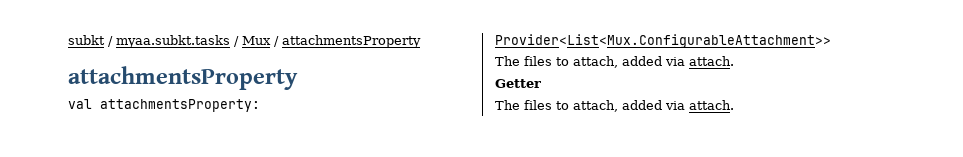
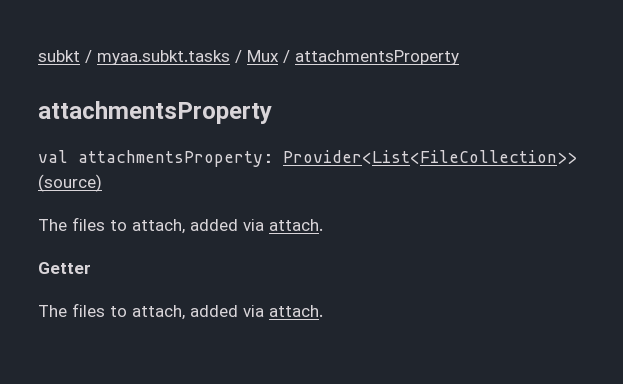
[495,34,831,48] Provider<List<Mux.ConfigurableAttachment>> -> [283,150,577,164] [38,174,102,192] Provider<List<FileCollection>> (source)

